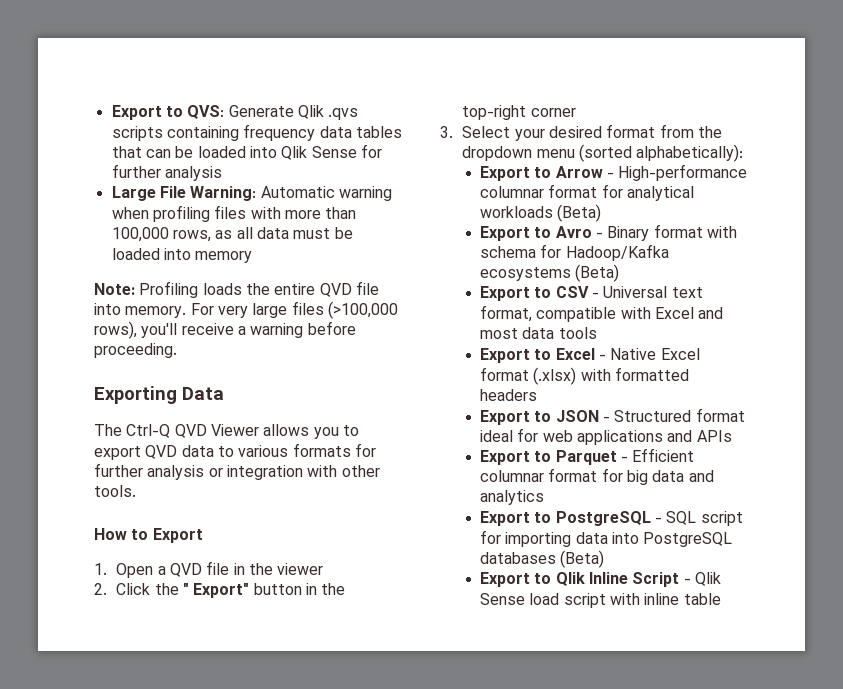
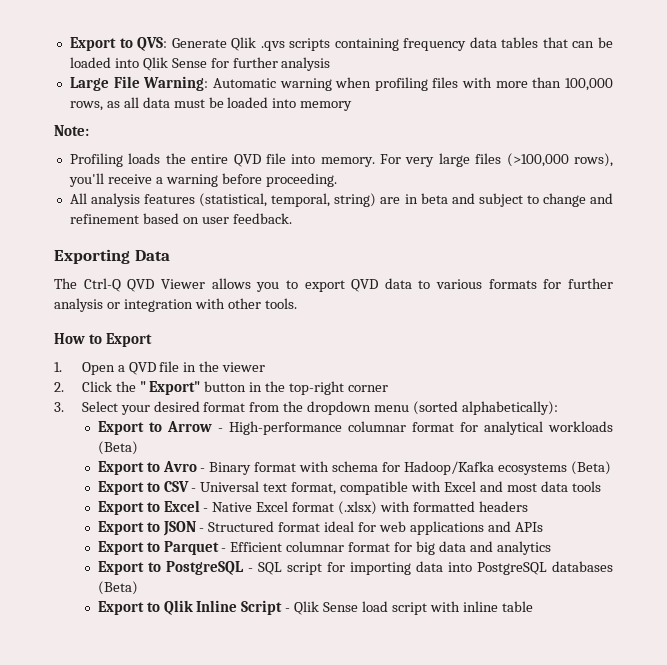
(135, 289) none -> (89, 130) //
(177, 350) none -> [69,193,614,207] [69,213,292,224] // All analysis features (statistical, temporal, string) are in beta and subject to change and refinement based on user feedback.

